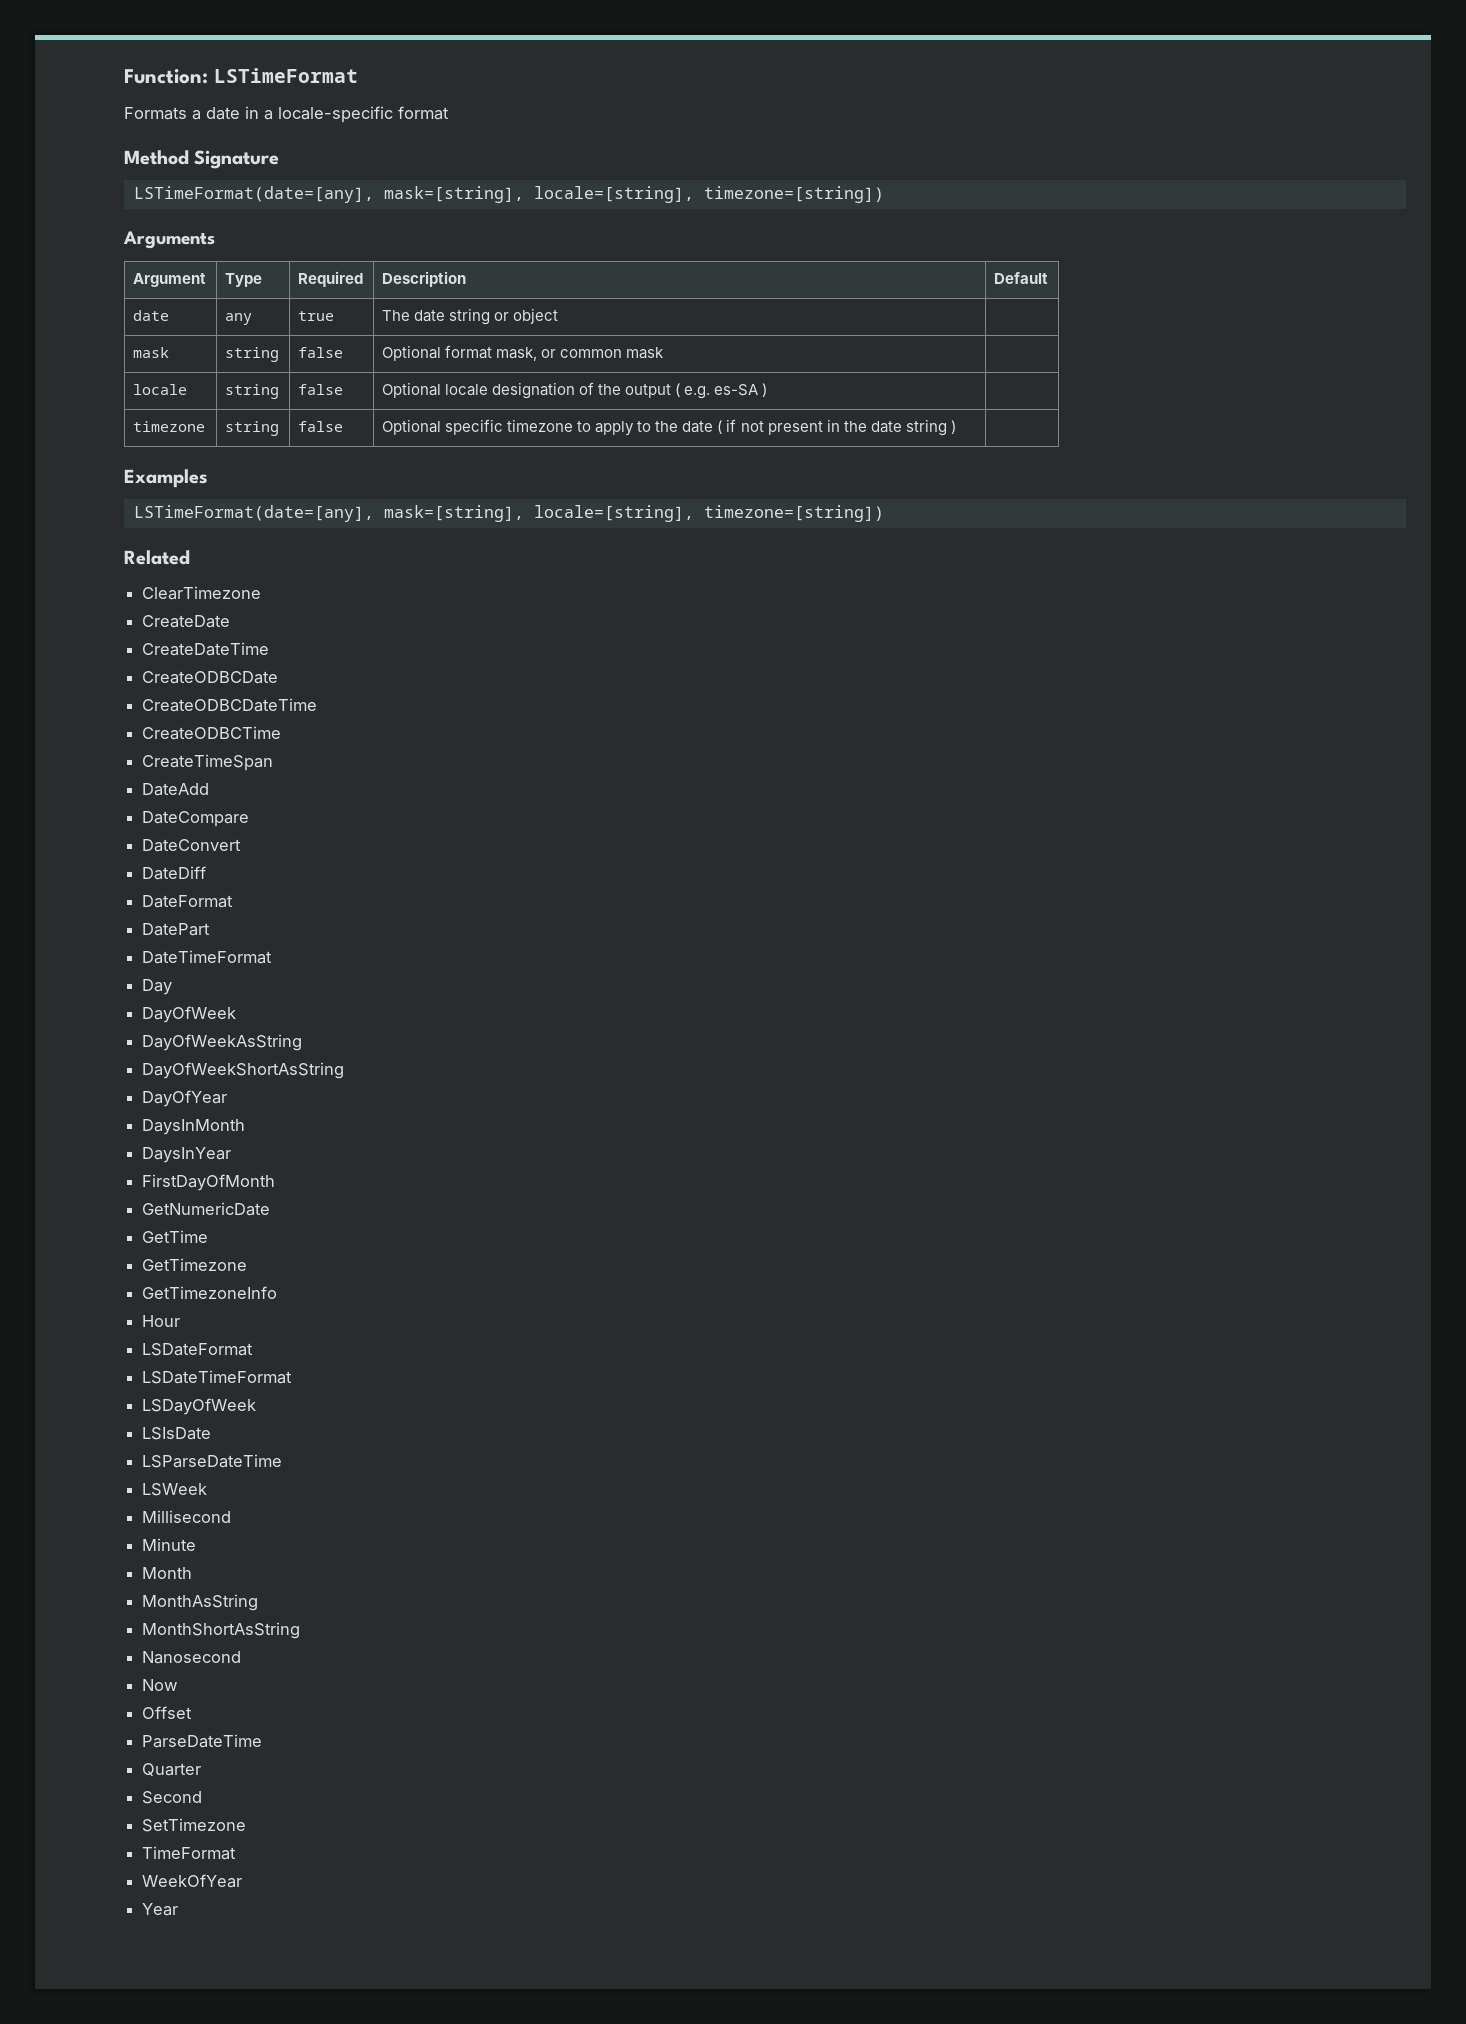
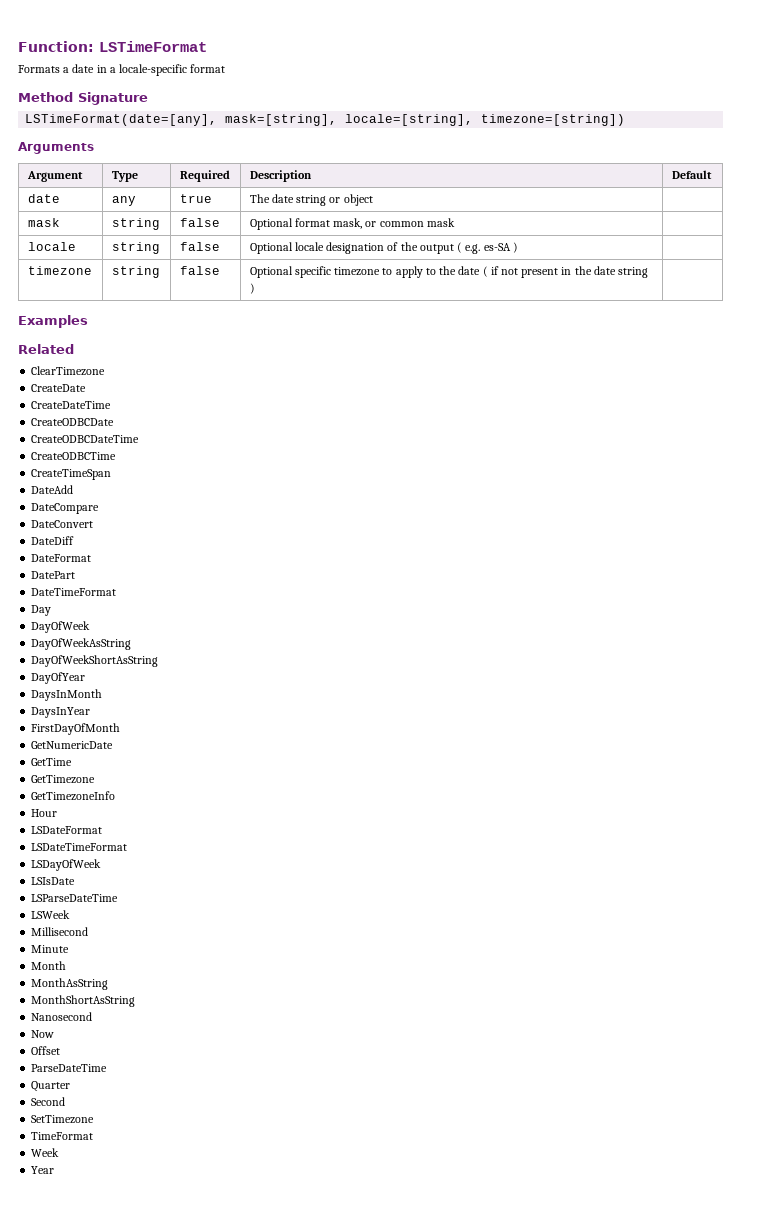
[133,505,884,522] // LSTimeFormat(date=[any], mask=[string], locale=[string], timezone=[string]) -> (88, 321) none
[142,1874,243,1888] WeekOfYear -> [31,1148,60,1157] Week

